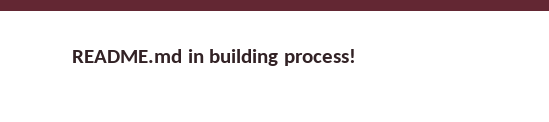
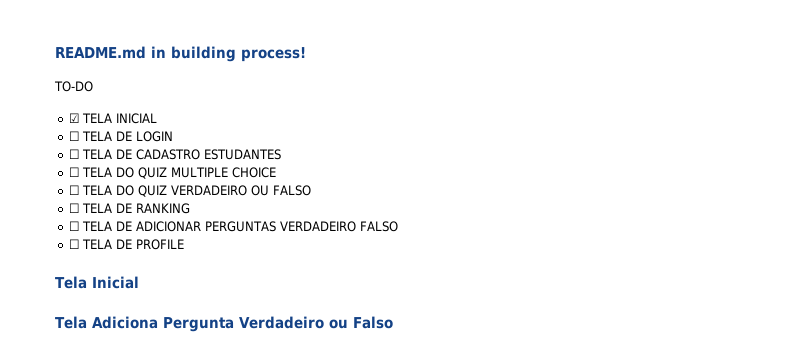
(356, 57) none -> [54,81,93,92] [69,113,158,124] [69,131,174,142] [69,149,282,160] [69,167,277,179] [69,185,312,197] [69,203,191,214] [69,221,399,232] [69,239,185,250] [55,276,139,289] [55,316,393,332] // TO-DO // ☑ TELA INICIAL // ☐ TELA DE LOGIN // ☐ TELA DE CADASTRO ESTUDANTES // ☐ TELA DO QUIZ MULTIPLE CHOICE // ☐ TELA DO QUIZ VERDADEIRO OU FALSO // ☐ TELA DE RANKING // ☐ TELA DE ADICIONAR PERGUNTAS VERDADEIRO FALSO // ☐ TELA DE PROFILE // Tela Inicial // Tela Adiciona Pergunta Verdadeiro ou Falso

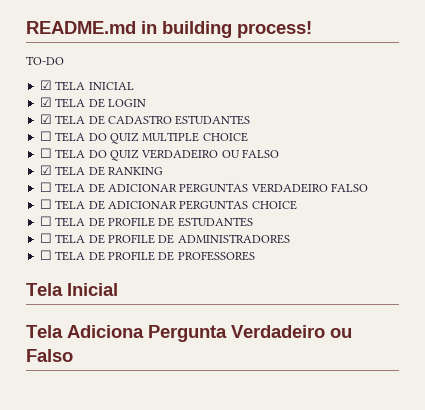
[69,131,80,141] ☐ -> [39,97,52,107] ☑
[69,149,80,159] ☐ -> [39,114,52,124] ☑
[69,203,80,213] ☐ -> [39,165,52,175] ☑
[136,239,185,250] PROFILE -> [107,200,297,210] [39,216,253,227] [39,233,290,244] [39,250,255,261] ADICIONAR PERGUNTAS CHOICE // ☐ TELA DE PROFILE DE ESTUDANTES // ☐ TELA DE PROFILE DE ADMINISTRADORES // ☐ TELA DE PROFILE DE PROFESSORES

